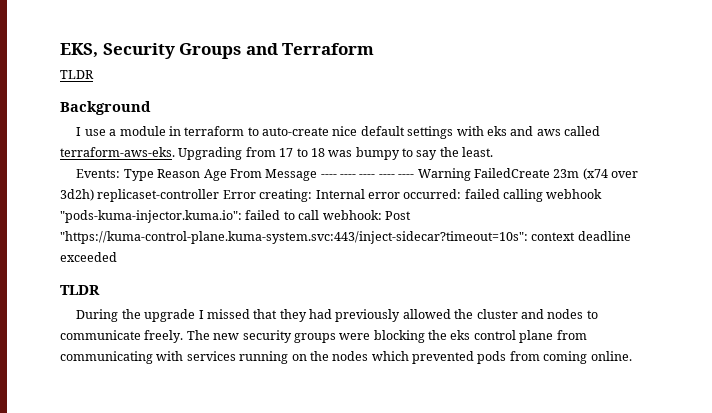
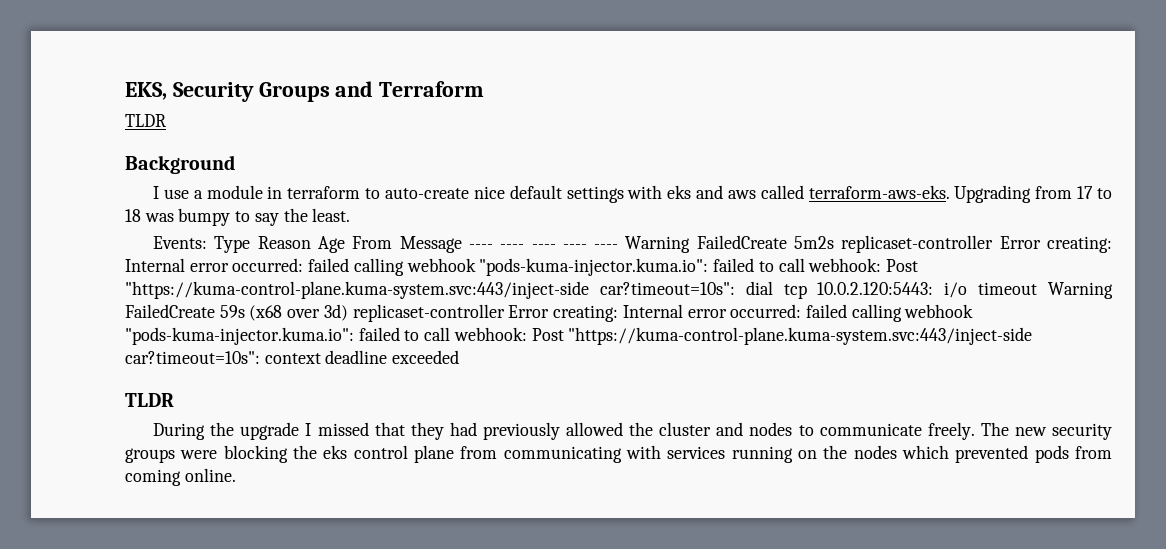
[553,168,639,180] [60,189,94,201] 23m (x74 over 3d2h) -> [794,236,835,249] 5m2s
[60,231,528,244] "https://kuma-control-plane.kuma-system.svc:443/inject-sidecar?timeout=10s": -> [125,281,1114,299] [125,304,974,322] [125,327,1033,345] [125,351,260,364] "https://kuma-control-plane.kuma-system.svc:443/inject-side car?timeout=10s": dial tcp 10.0.2.120:5443: i/o timeout Warning FailedCreate 59s (x68 over 3d) replicaset-controller Error creating: Internal error occurred: failed calling webhook "pods-kuma-injector.kuma.io": failed to call webhook: Post "https://kuma-control-plane.kuma-system.svc:443/inject-side car?timeout=10s":

